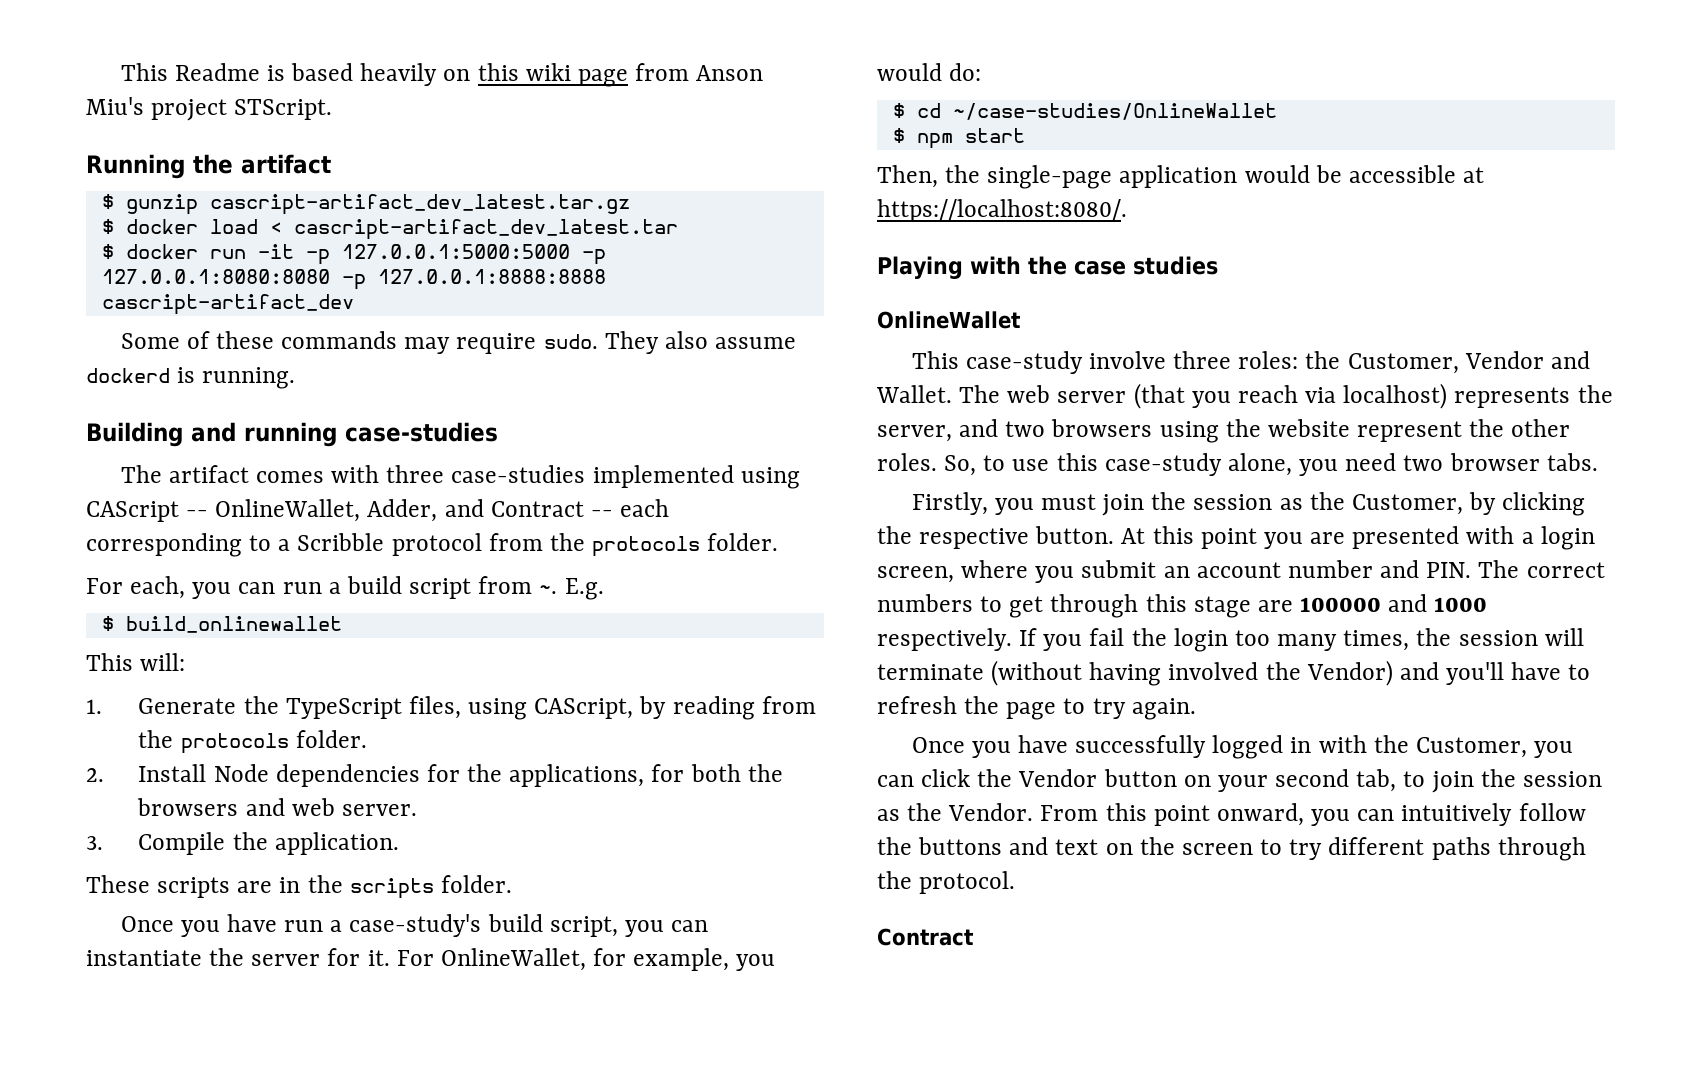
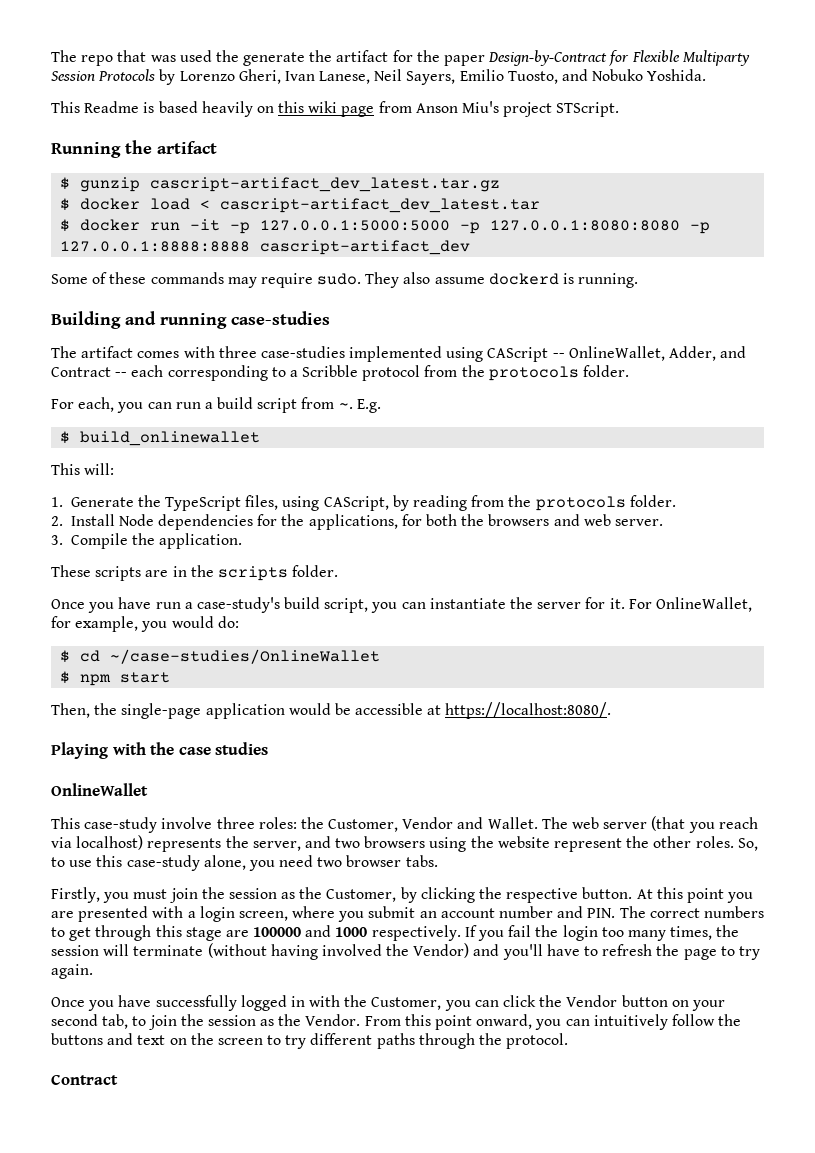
(120, 72) none -> [51,50,750,66] [51,69,707,85] The repo that was used the generate the artifact for the paper Design-by-Contract for Flexible Multiparty Session Protocols by Lorenzo Gheri, Ivan Lanese, Neil Sayers, Emilio Tuosto, and Nobuko Yoshida. //

